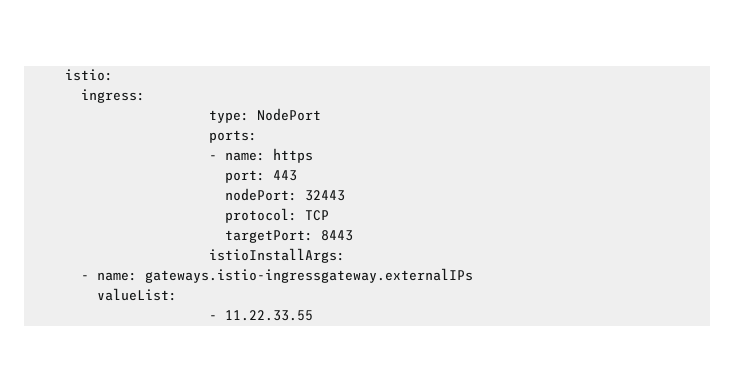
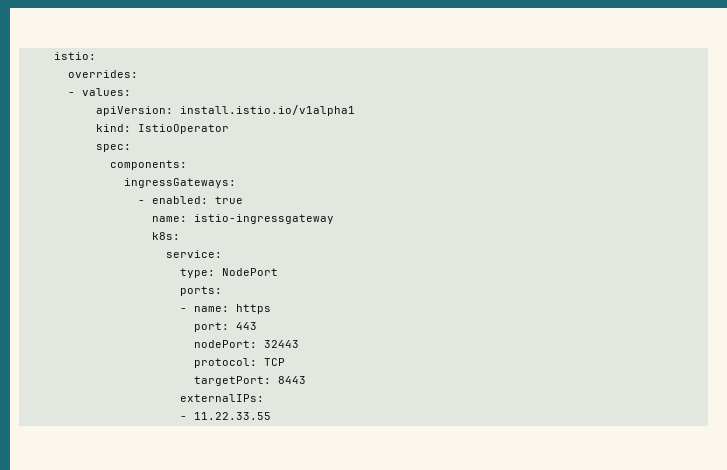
[80,89,145,103] ingress: -> [67,70,138,78] [67,88,131,96] [95,105,355,116] [95,124,229,134] [95,144,131,152] [109,160,187,170] [123,178,236,188] [137,196,243,204] [151,214,334,224] [151,232,180,240] [165,250,222,258] overrides: // - values: // apiVersion: install.istio.io/v1alpha1 // kind: IstioOperator // spec: // components: // ingressGateways: // - enabled: true // name: istio-ingressgateway // k8s: // service:
[208,248,345,263] [80,268,473,283] [96,288,177,301] istioInstallArgs: // - name: gateways.istio-ingressgateway.externalIPs // valueList: -> [179,394,264,402] externalIPs:

